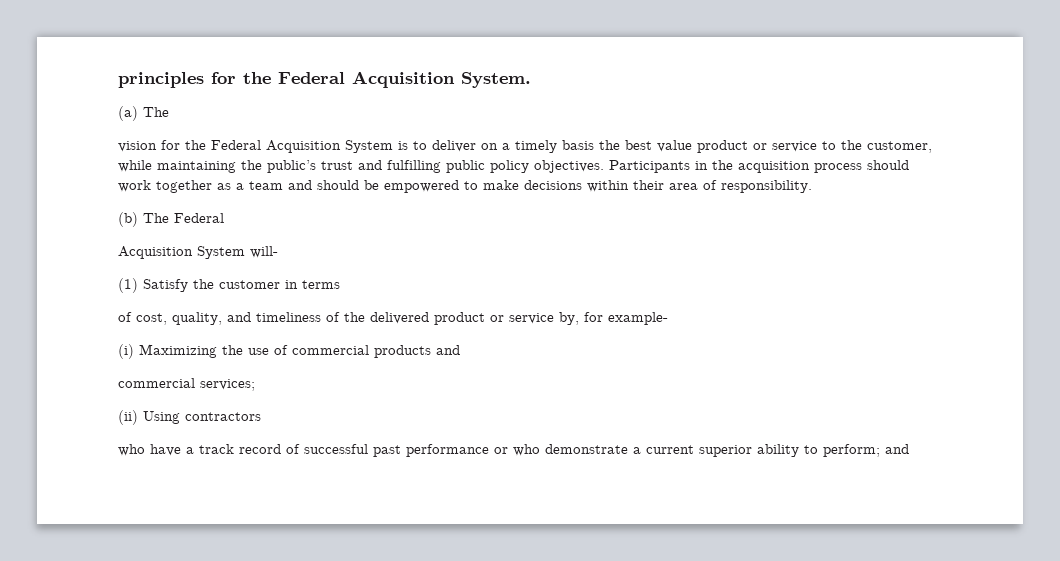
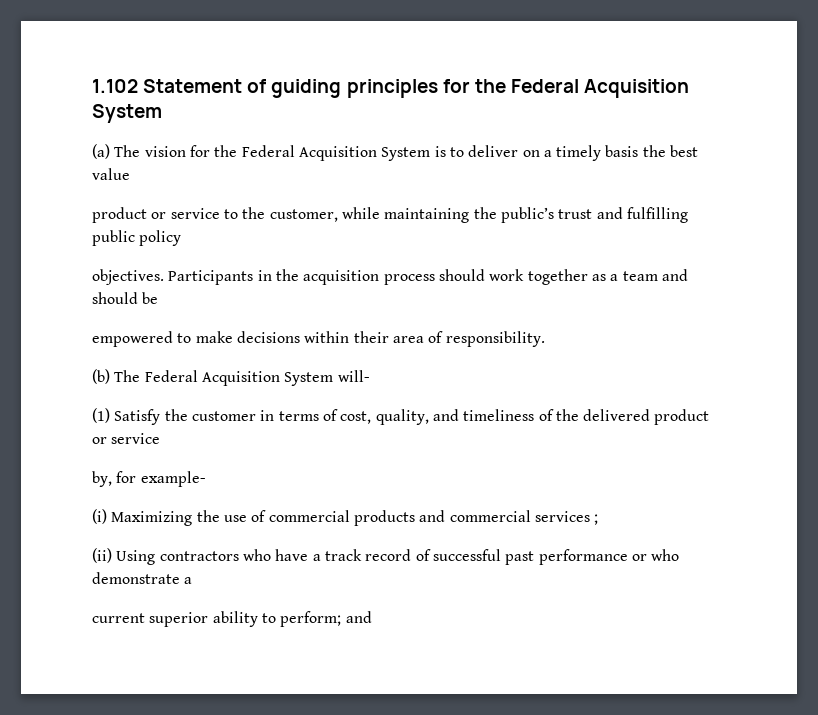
(118, 80) none -> [92,79,342,98] 1.102 Statement of guiding
[461,72,531,88] System. -> [92,104,162,123] System
(169, 112) // -> (141, 151) none
(692, 146) none -> (130, 174) //
(529, 166) none -> (182, 238) //
(379, 185) none -> (159, 298) //
(224, 218) // -> (198, 376) none
(340, 284) // -> (319, 416) none
(554, 318) none -> (161, 438) //
[118,378,255,391] // commercial services; -> [449,510,599,525] commercial services ;
(261, 416) // -> (239, 556) none
(641, 450) none -> (193, 580) //

